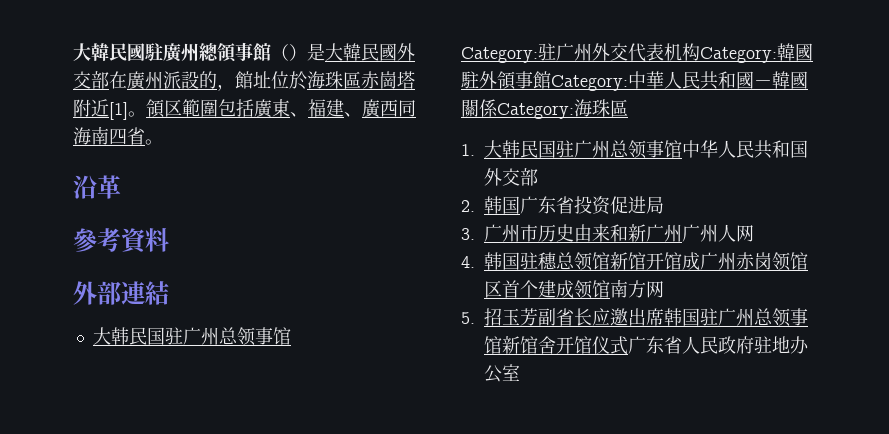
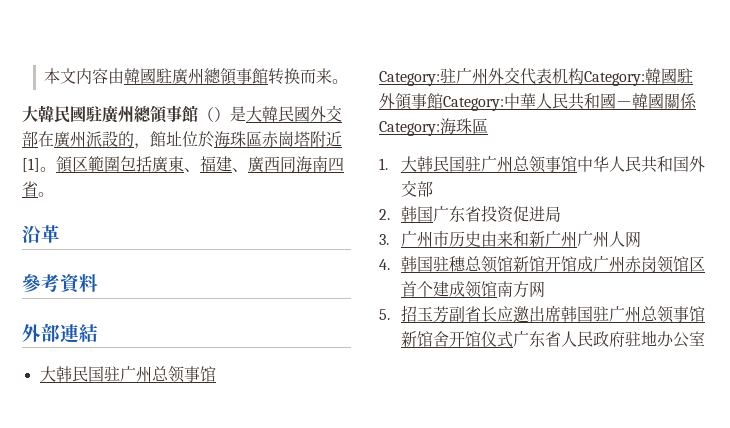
(73, 52) none -> [44,68,349,85] 本文内容由韓國駐廣州總領事館转换而来。 //

